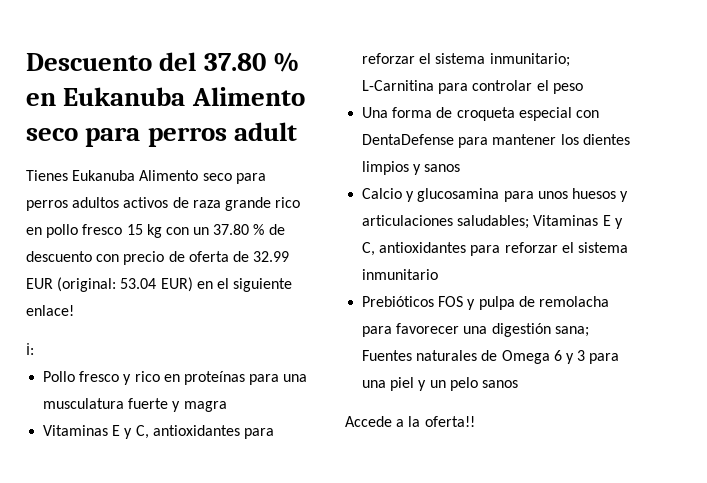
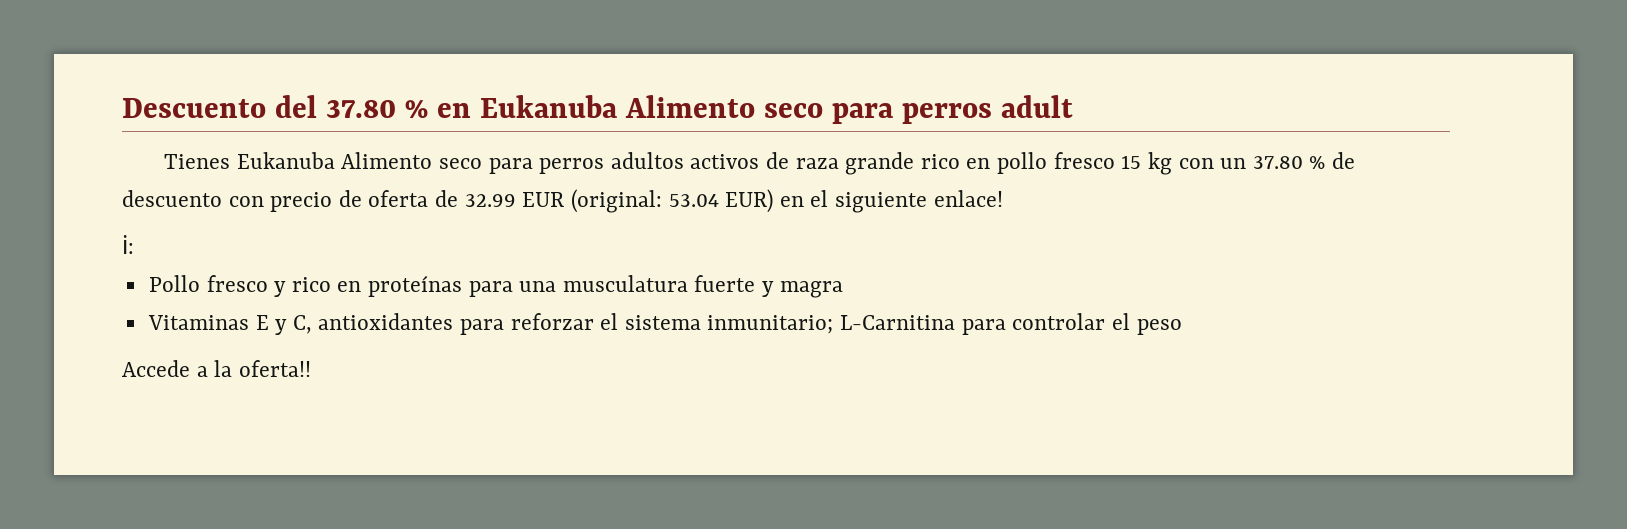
[362,107,599,121] [362,134,630,148] [362,161,461,175] [362,188,629,202] [362,215,623,229] [362,242,628,256] [362,269,439,280] [362,296,609,310] [362,323,589,337] [362,350,620,364] [362,377,518,391] // Una forma de croqueta especial con DentaDefense para mantener los dientes limpios y sanos // Calcio y glucosamina para unos huesos y articulaciones saludables; Vitaminas E y C, antioxidantes para reforzar el sistema inmunitario // Prebióticos FOS y pulpa de remolacha para favorecer una digestión sana; Fuentes naturales de Omega 6 y 3 para una piel y un pelo sanos -> (1182, 327) none

